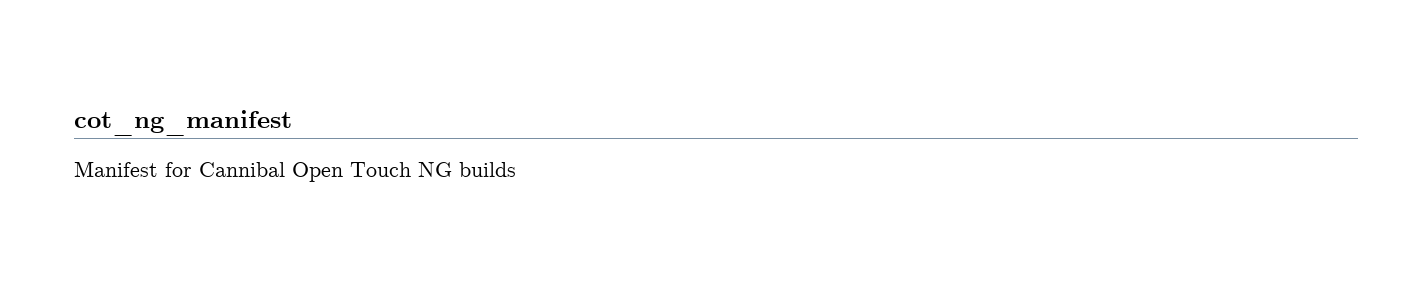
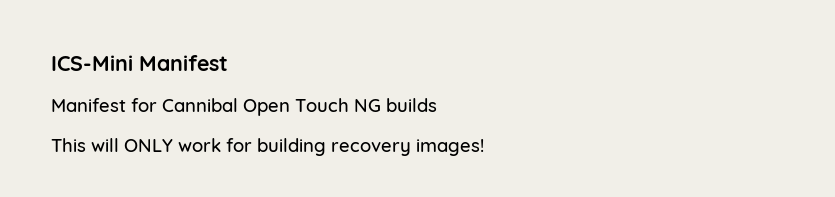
[74,110,292,136] cot_ng_manifest -> [51,55,228,71] ICS-Mini Manifest
(516, 169) none -> [51,138,484,156] // This will ONLY work for building recovery images!

